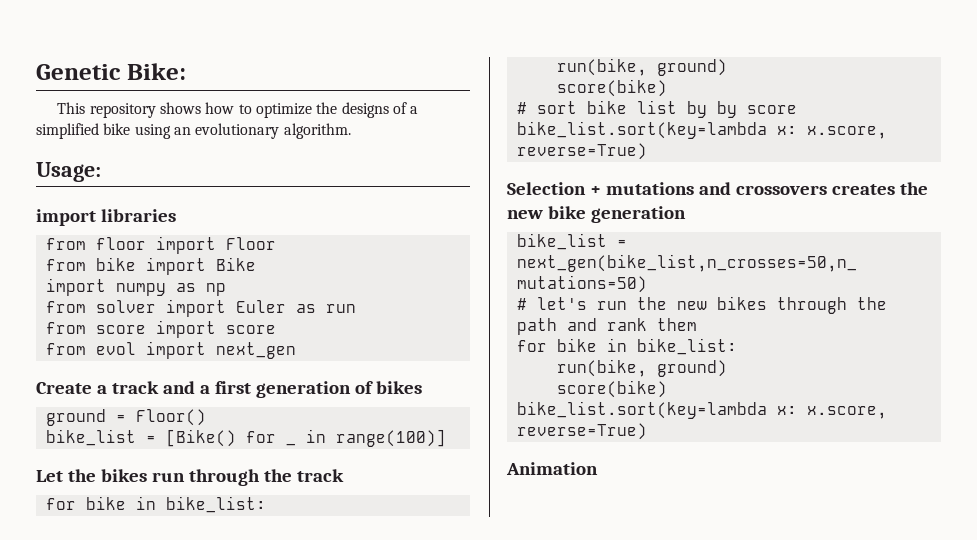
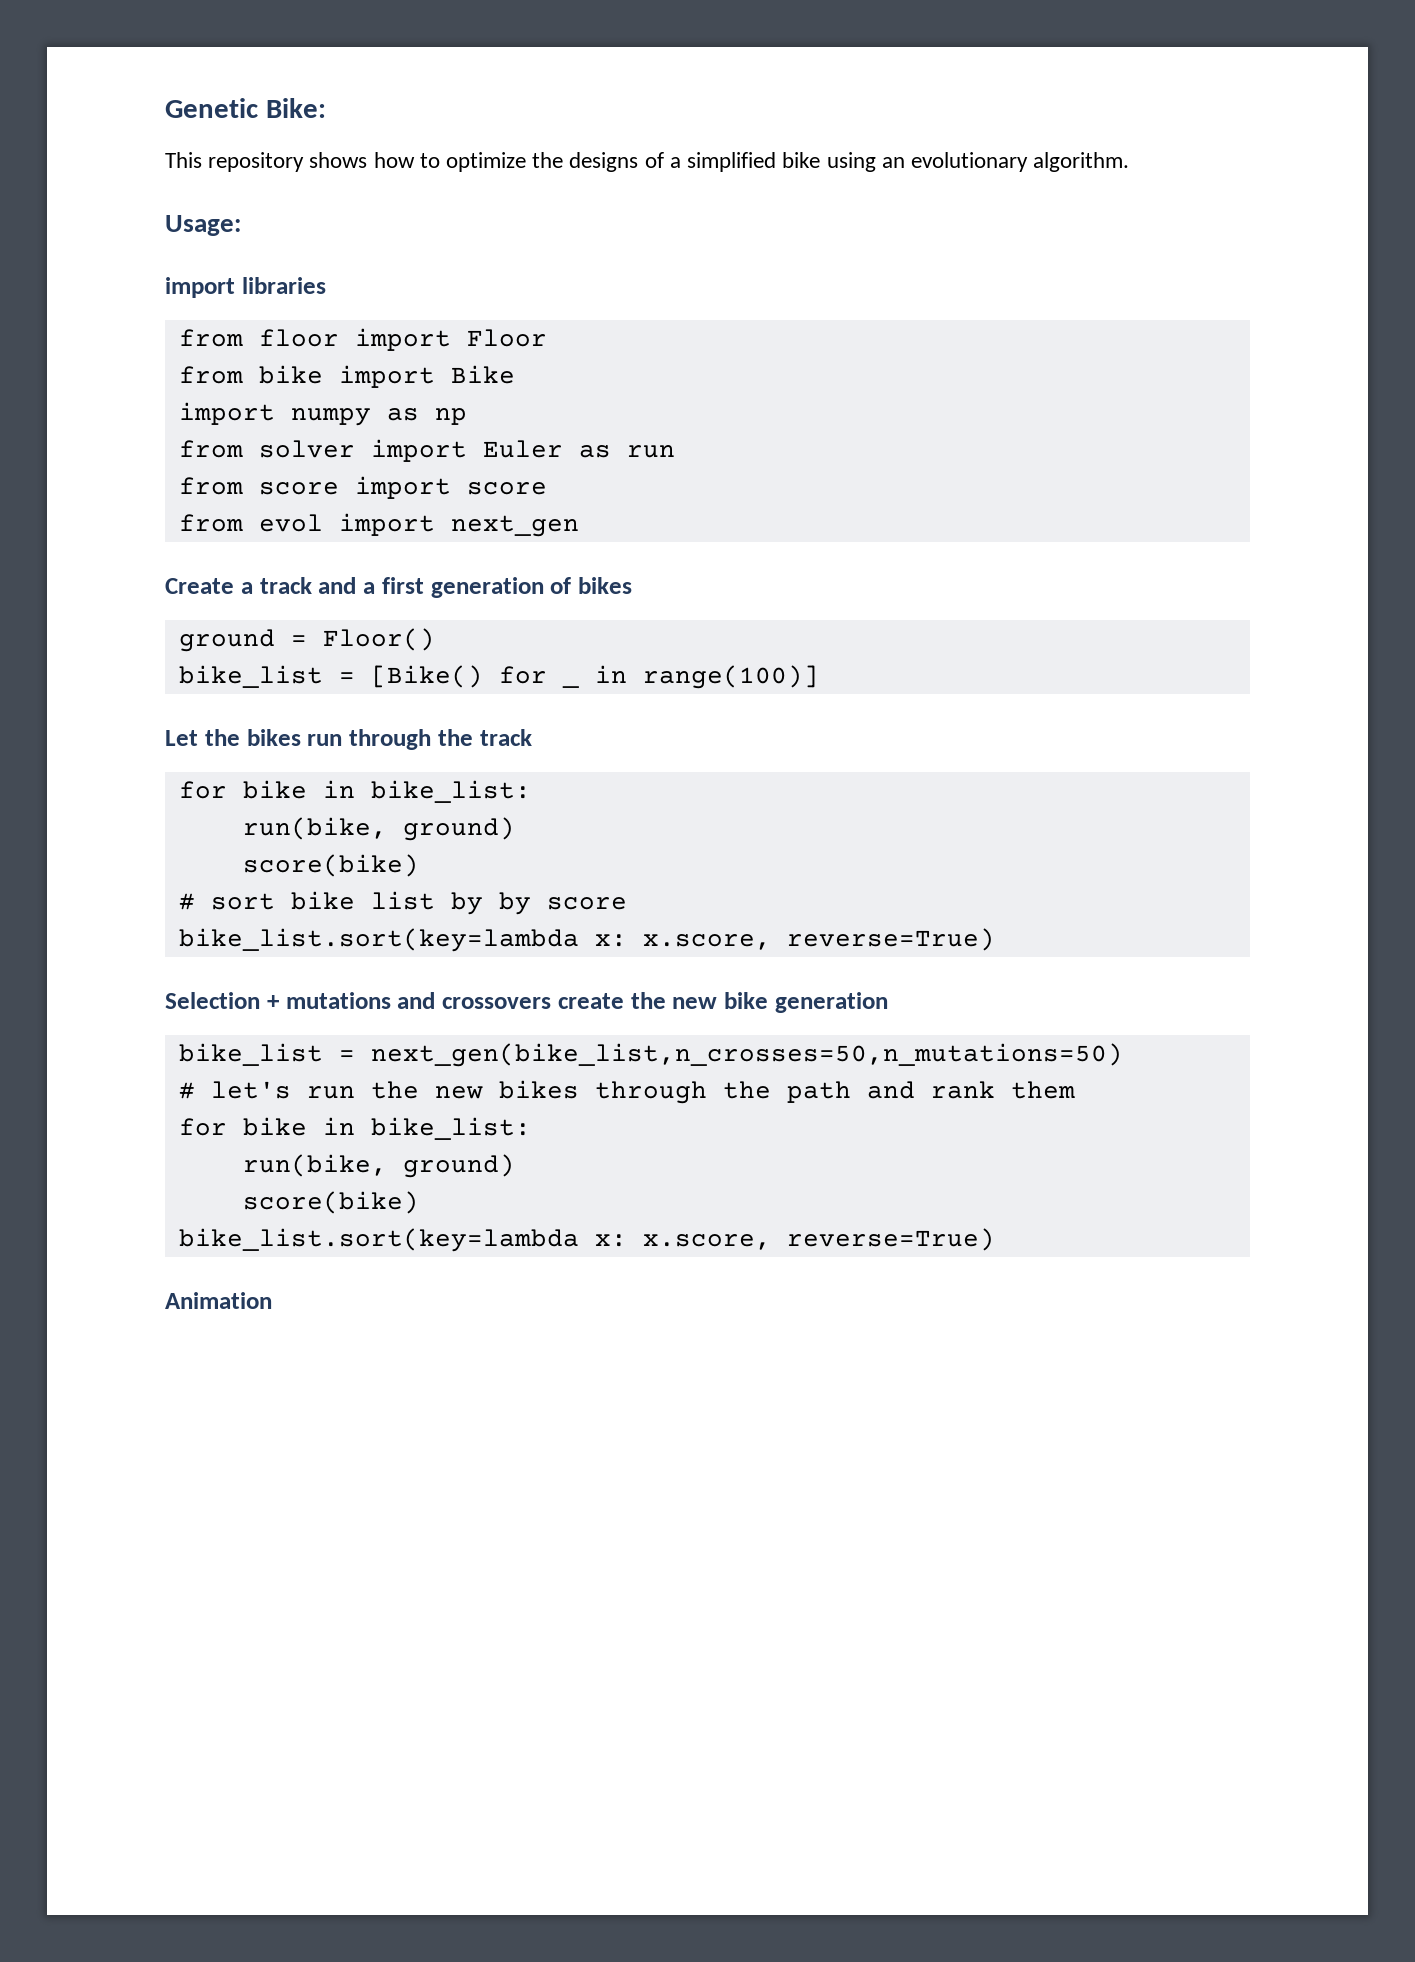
[831,184,895,195] creates -> [557,993,624,1009] create

